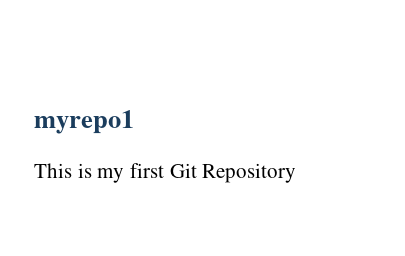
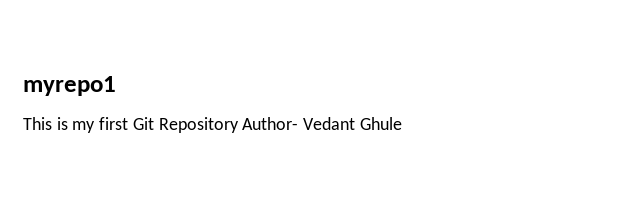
(297, 173) none -> [242,117,402,130] Author- Vedant Ghule

